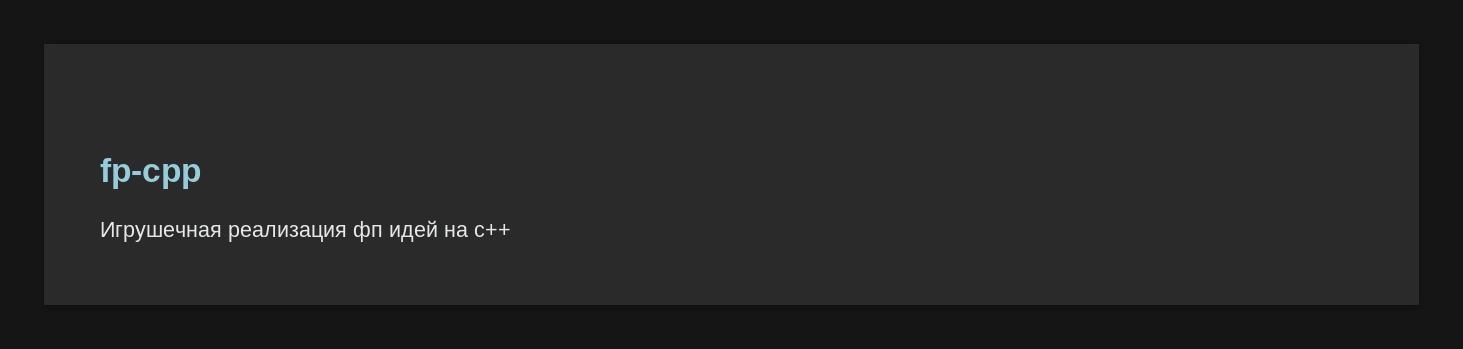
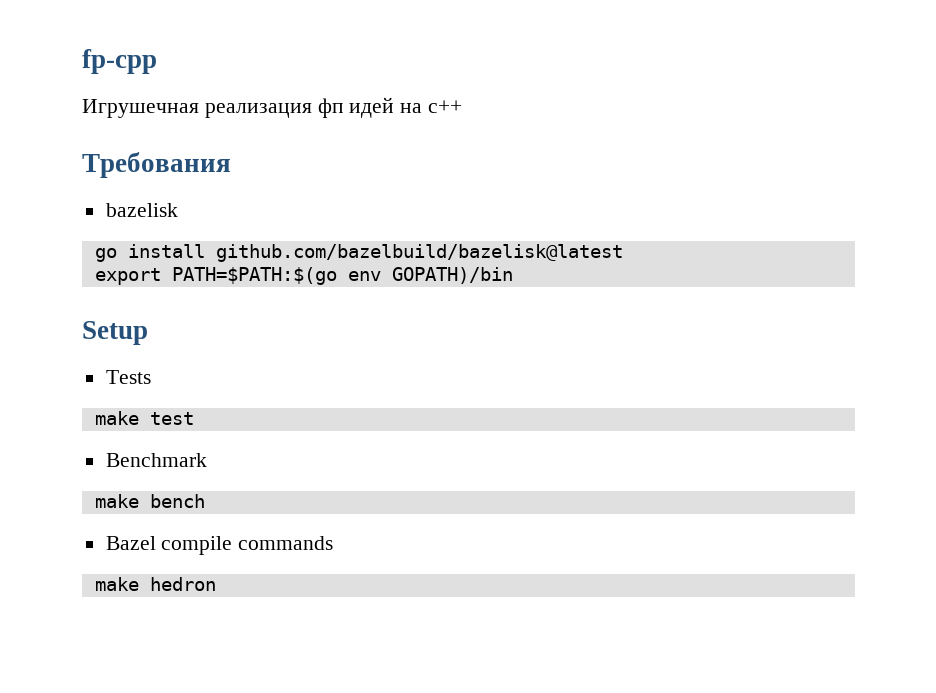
(511, 230) none -> [82,152,231,178] [105,203,178,217] [94,244,623,262] [94,267,513,285] [82,321,148,345] [105,370,151,384] [94,411,194,425] [105,453,207,467] [94,494,205,508] [105,536,334,555] [94,577,216,591] // Требования // bazelisk // go install github.com/bazelbuild/bazelisk@latest // export PATH=$PATH:$(go env GOPATH)/bin // Setup // Tests // make test // Benchmark // make bench // Bazel compile commands // make hedron

